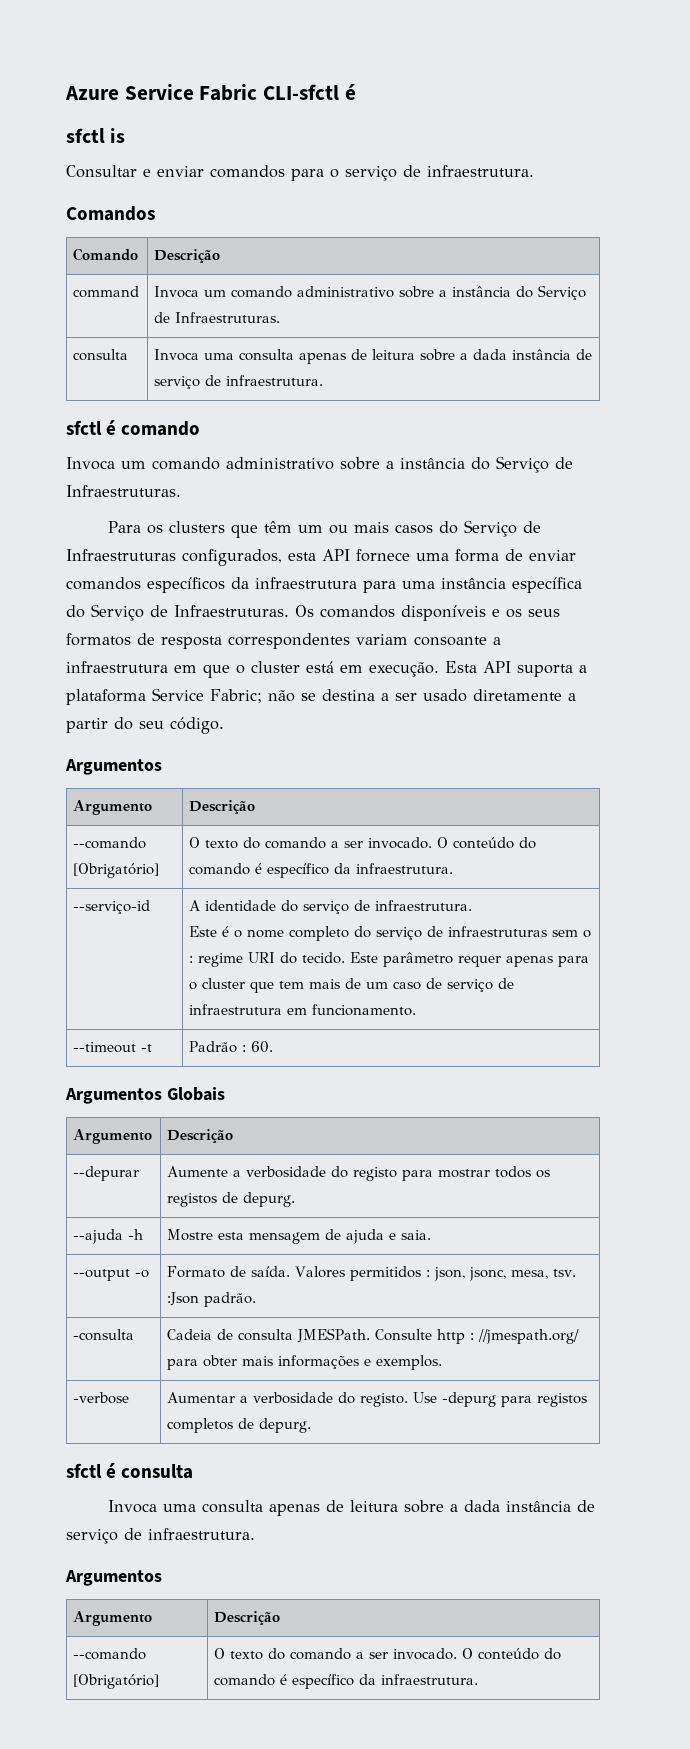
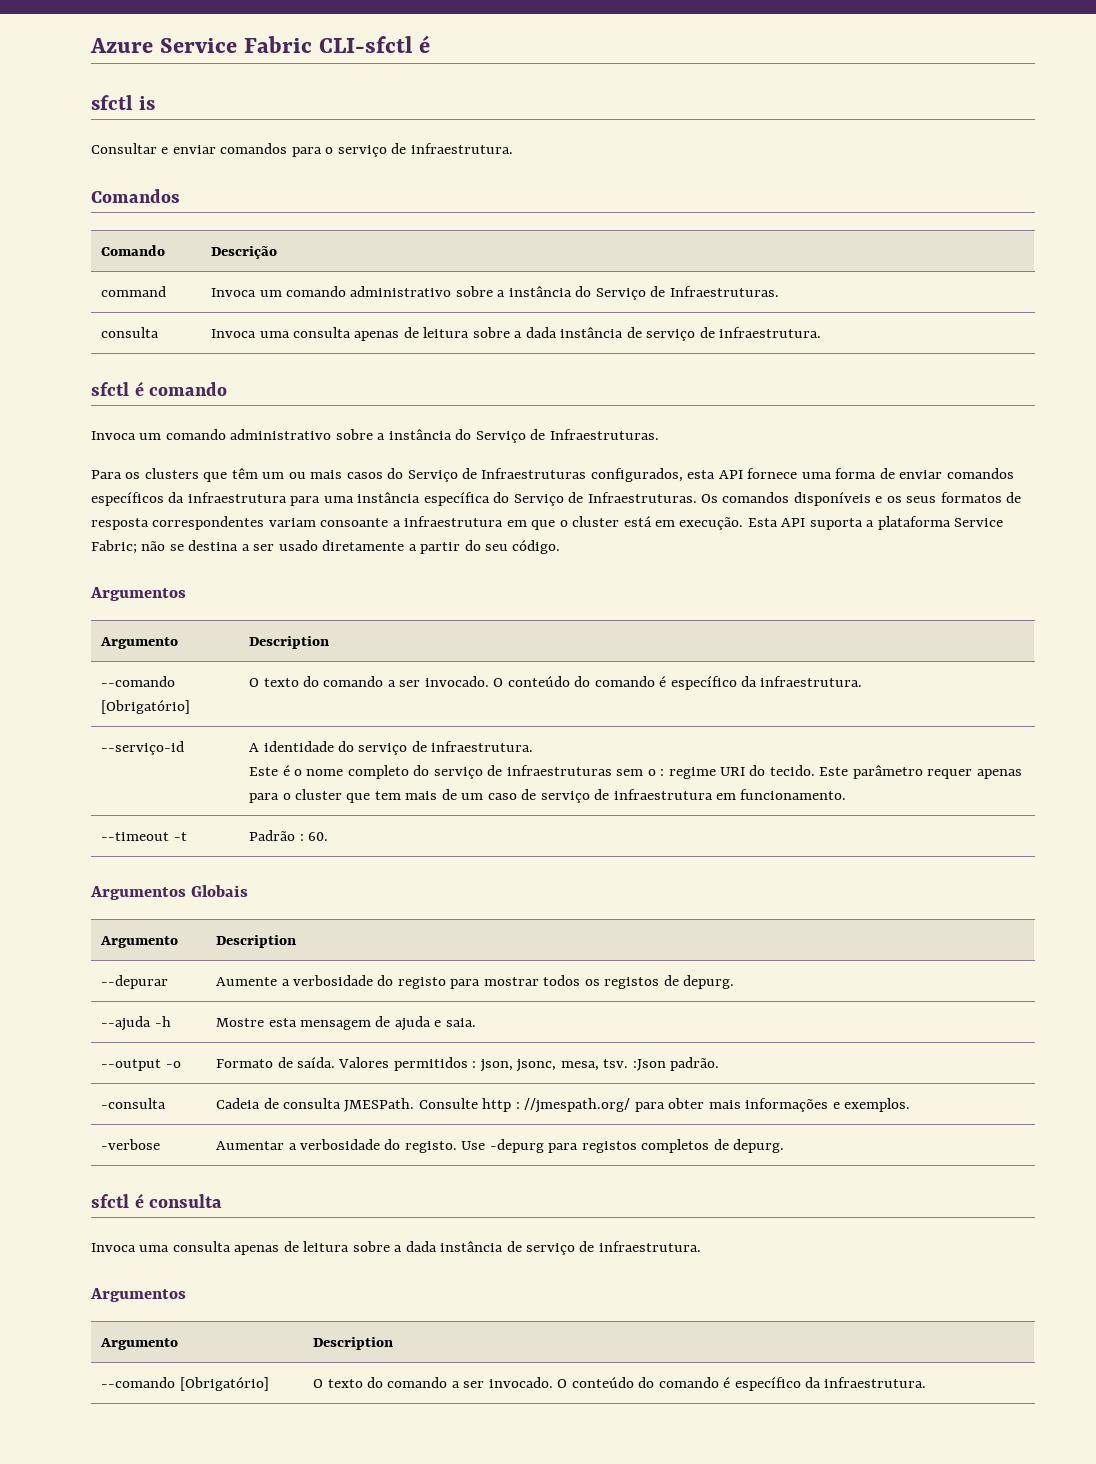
[189,800,256,814] Descrição -> [249,636,330,649] Description
[167,1129,234,1143] Descrição -> [216,935,297,948] Description
[214,1611,281,1625] Descrição -> [313,1337,394,1350] Description

